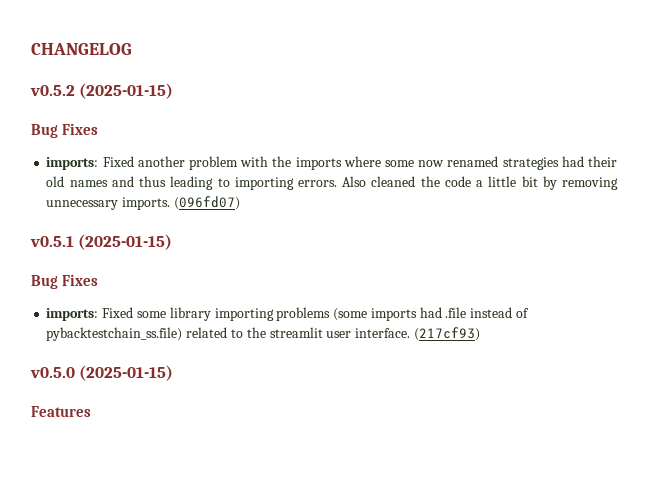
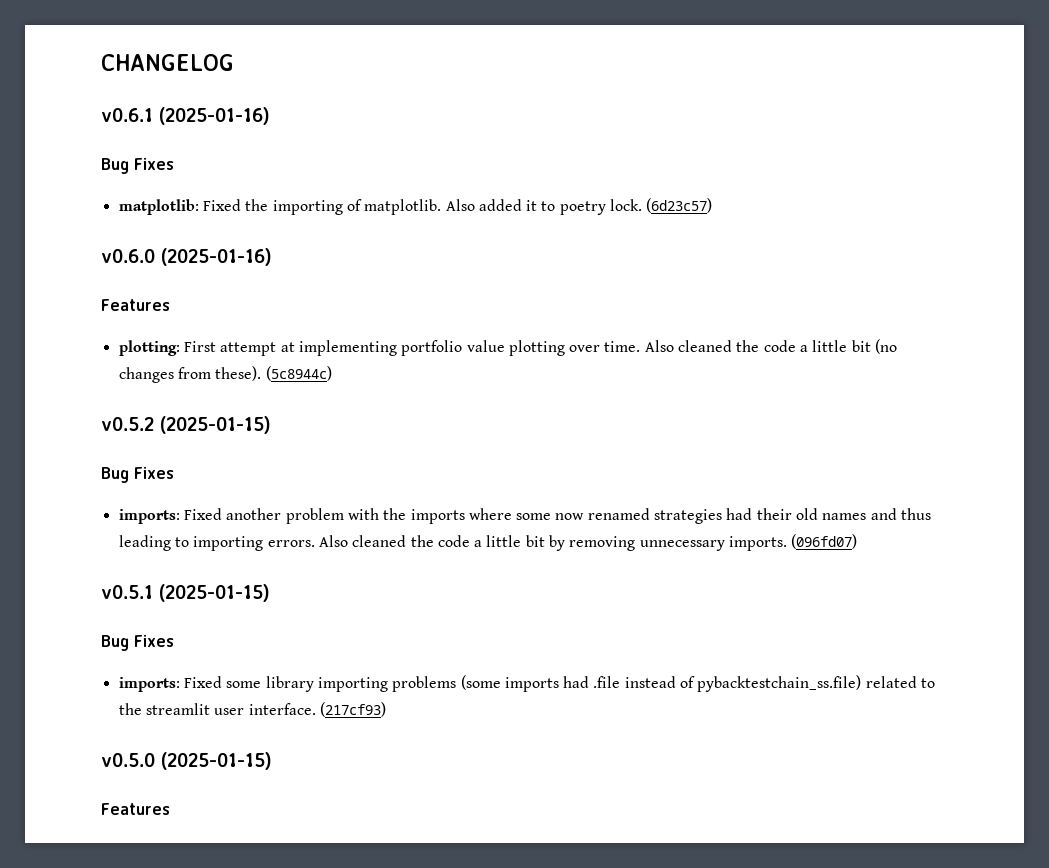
(132, 49) none -> [101,107,270,125] [101,158,174,174] [118,198,713,215] [101,248,272,266] [101,299,170,311] [118,339,898,356] [118,366,332,383] // v0.6.1 (2025-01-16) // Bug Fixes // matplotlib: Fixed the importing of matplotlib. Also added it to poetry lock. (6d23c57) // v0.6.0 (2025-01-16) // Features // plotting: First attempt at implementing portfolio value plotting over time. Also cleaned the code a little bit (no changes from these). (5c8944c)

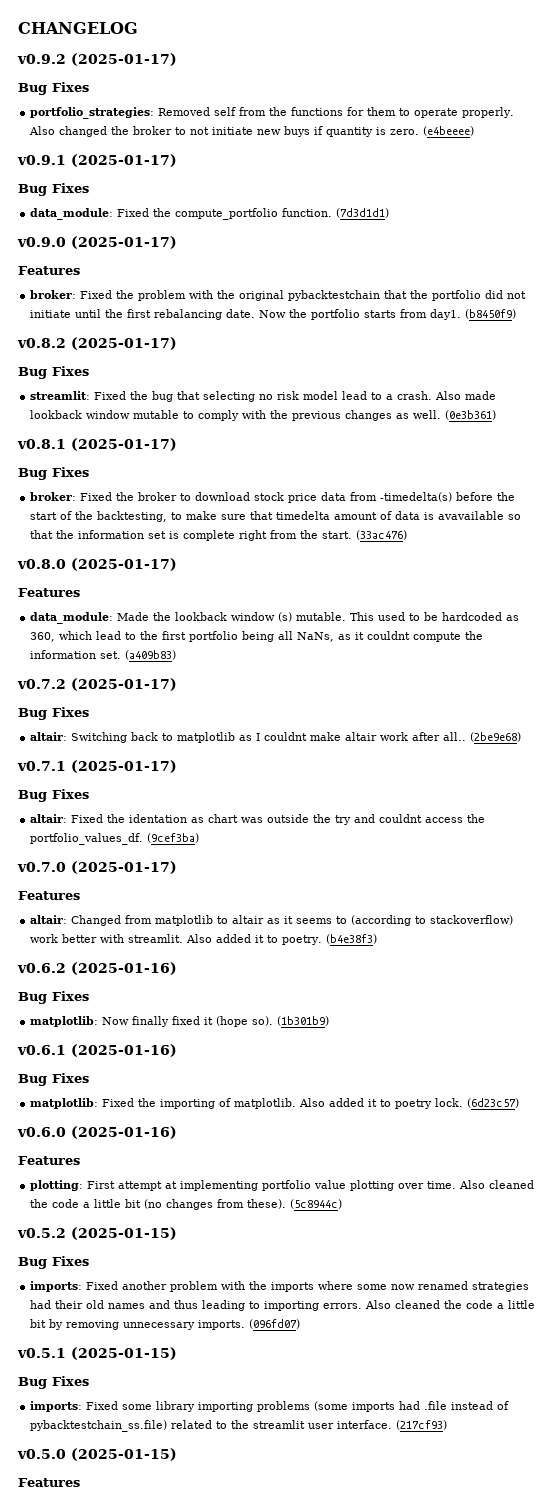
(234, 62) none -> [17,53,177,66] [18,82,89,95] [30,107,515,119] [29,126,475,137] [17,154,177,167] [18,183,89,196] [30,208,390,220] [17,236,177,249] [18,266,80,275] [30,290,527,301] [30,309,517,320] [17,337,177,350] [18,366,89,379] [30,391,497,402] [30,410,497,421] [17,438,177,451] [18,467,89,480] [30,492,516,503] [30,511,522,522] [30,530,408,541] [17,558,177,571] [18,588,80,597] [30,612,520,624] [30,631,484,642] [30,650,177,660] [17,678,177,691] [18,707,89,720] [30,732,522,743] [17,760,177,773] [18,789,89,802] [30,814,486,825] [30,833,200,845] [17,861,177,874] [18,891,80,900] [30,915,514,926] [30,934,378,945] [17,962,177,975] [18,991,89,1004] [30,1016,330,1027] // v0.9.2 (2025-01-17) // Bug Fixes // portfolio_strategies: Removed self from the functions for them to operate properly. Also changed the broker to not initiate new buys if quantity is zero. (e4beeee) // v0.9.1 (2025-01-17) // Bug Fixes // data_module: Fixed the compute_portfolio function. (7d3d1d1) // v0.9.0 (2025-01-17) // Features // broker: Fixed the problem with the original pybacktestchain that the portfolio did not initiate until the first rebalancing date. Now the portfolio starts from day1. (b8450f9) // v0.8.2 (2025-01-17) // Bug Fixes // streamlit: Fixed the bug that selecting no risk model lead to a crash. Also made lookback window mutable to comply with the previous changes as well. (0e3b361) // v0.8.1 (2025-01-17) // Bug Fixes // broker: Fixed the broker to download stock price data from -timedelta(s) before the start of the backtesting, to make sure that timedelta amount of data is avavailable so that the information set is complete right from the start. (33ac476) // v0.8.0 (2025-01-17) // Features // data_module: Made the lookback window (s) mutable. This used to be hardcoded as 360, which lead to the first portfolio being all NaNs, as it couldnt compute the information set. (a409b83) // v0.7.2 (2025-01-17) // Bug Fixes // altair: Switching back to matplotlib as I couldnt make altair work after all.. (2be9e68) // v0.7.1 (2025-01-17) // Bug Fixes // altair: Fixed the identation as chart was outside the try and couldnt access the portfolio_values_df. (9cef3ba) // v0.7.0 (2025-01-17) // Features // altair: Changed from matplotlib to altair as it seems to (according to stackoverflow) work better with streamlit. Also added it to poetry. (b4e38f3) // v0.6.2 (2025-01-16) // Bug Fixes // matplotlib: Now finally fixed it (hope so). (1b301b9)

